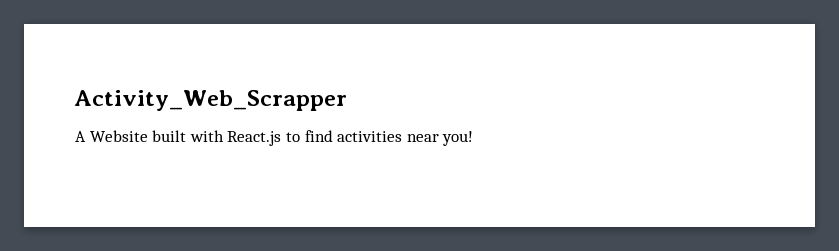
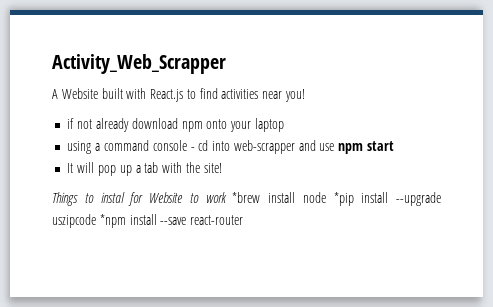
(474, 138) none -> [67,118,284,132] [67,140,394,154] [67,162,222,176] [52,192,441,206] [52,214,244,228] // if not already download npm onto your laptop // using a command console - cd into web-scrapper and use npm start // It will pop up a tab with the site! // Things to instal for Website to work *brew install node *pip install --upgrade uszipcode *npm install --save react-router

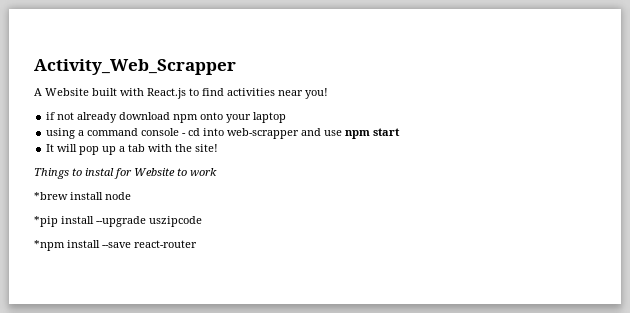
(227, 197) none -> (217, 172) //
(326, 197) none -> (131, 196) //
(96, 221) none -> (202, 221) //

